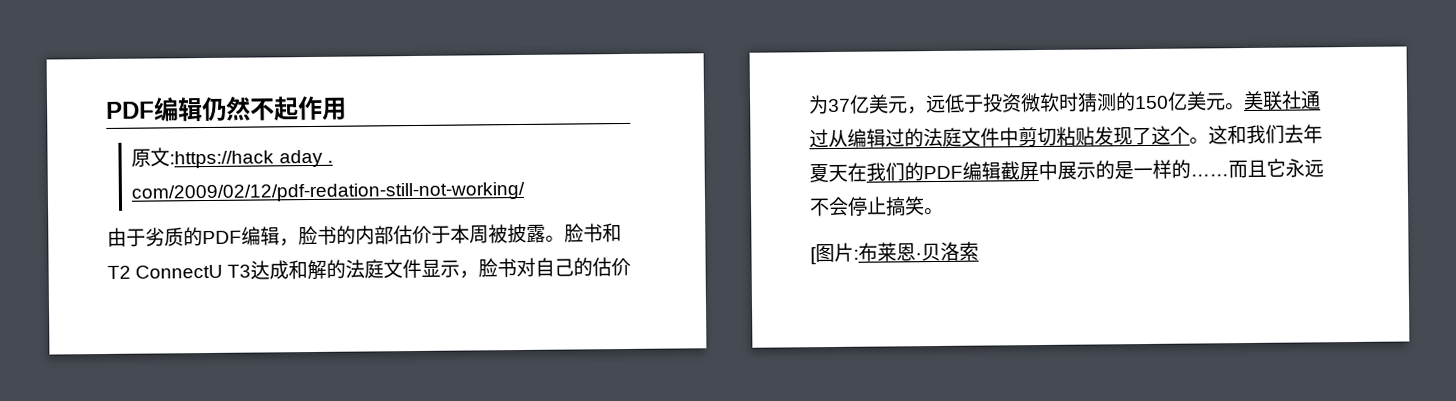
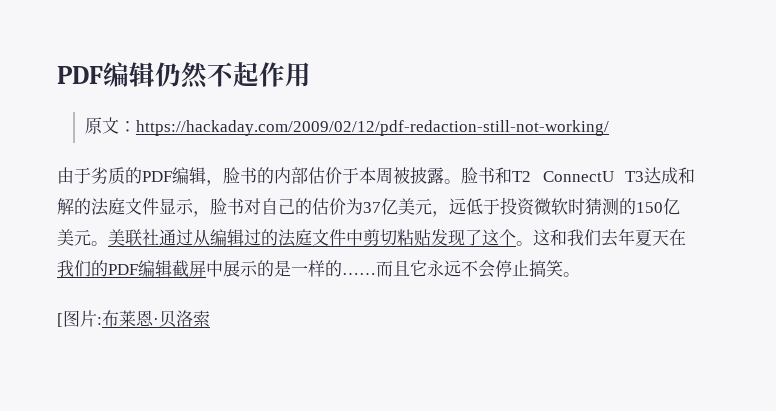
[169,149,333,169] [131,181,526,203] :https://hack aday . com/2009/02/12/pdf-redation-still-not-working/ -> [118,120,609,136] ：https://hackaday.com/2009/02/12/pdf-redaction-still-not-working/

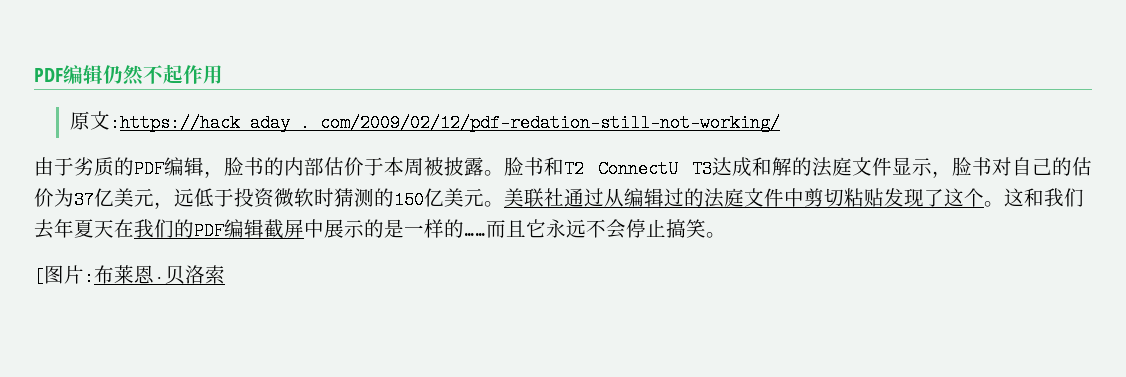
[118,120,609,136] ：https://hackaday.com/2009/02/12/pdf-redaction-still-not-working/ -> [109,114,780,132] :https://hack aday . com/2009/02/12/pdf-redation-still-not-working/

